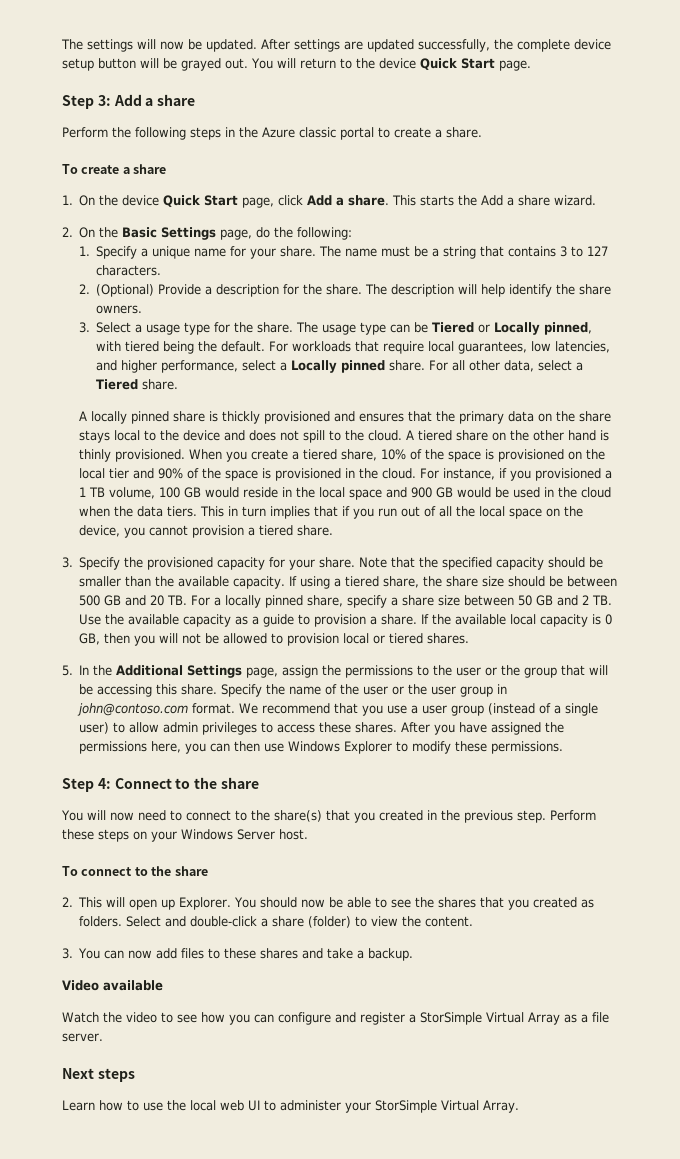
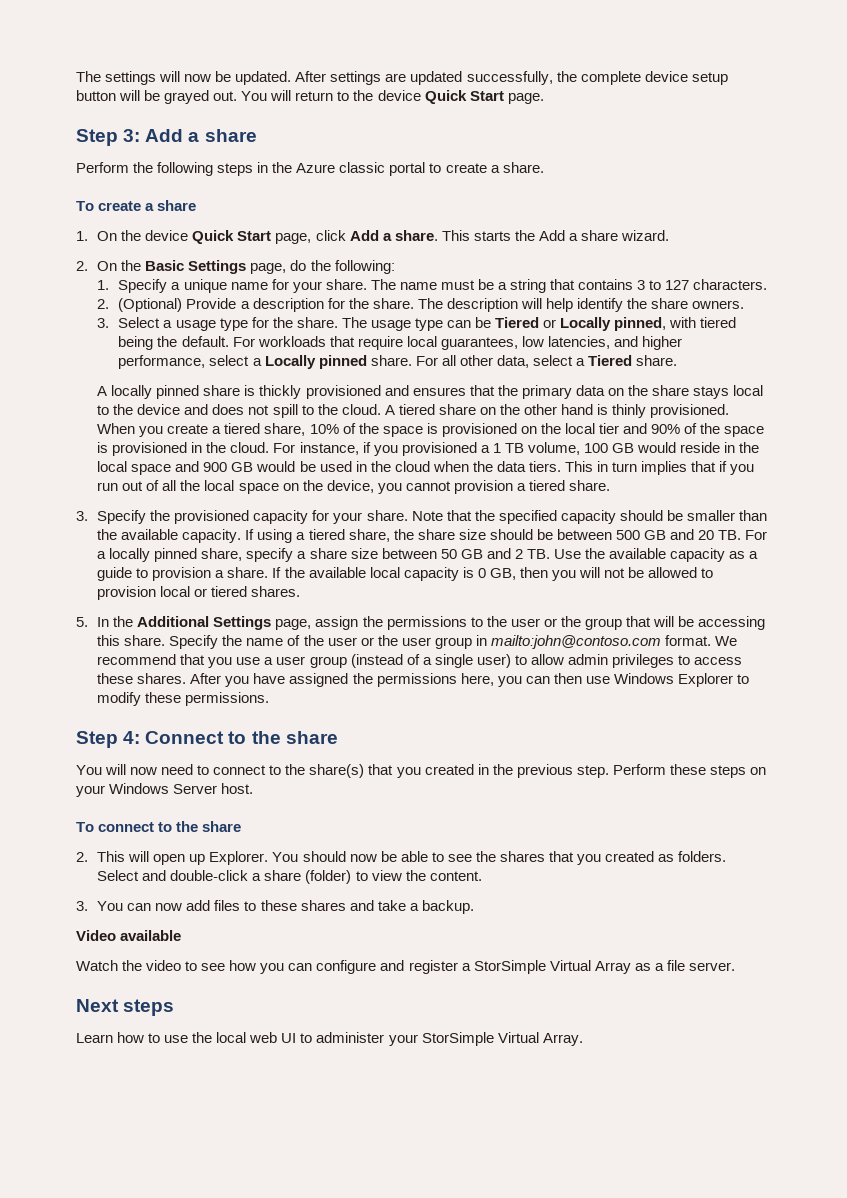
[77,703,189,716] john@contoso.com -> [490,635,661,649] mailto:john@contoso.com

